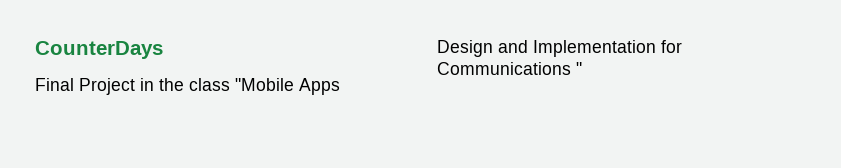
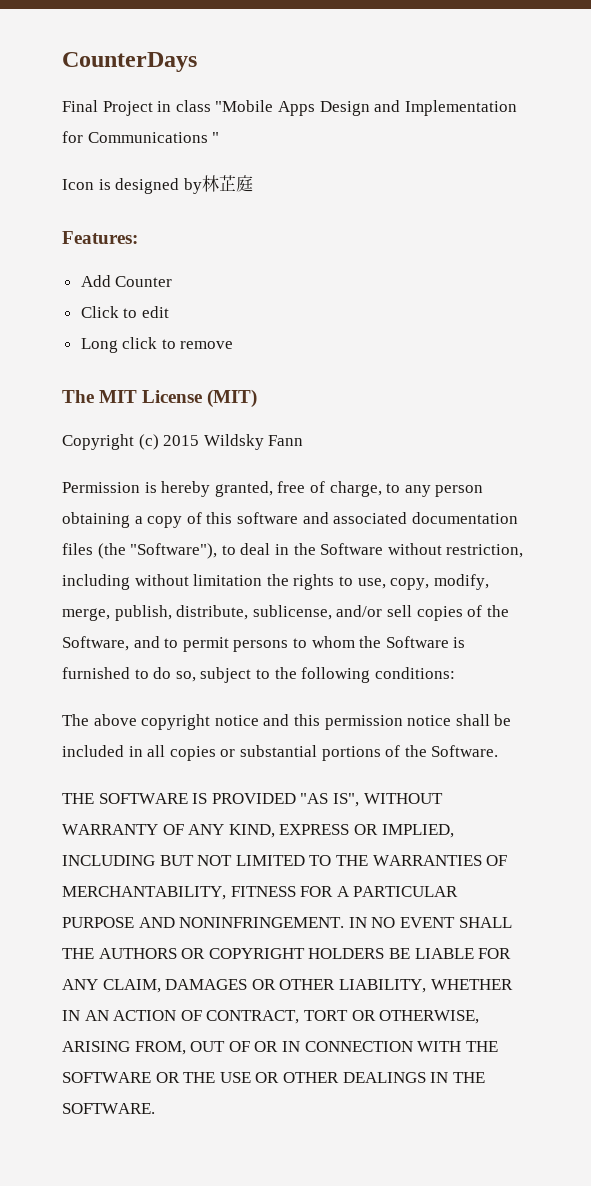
[159,78,184,91] the -> (172, 106) none
(582, 68) none -> [62,175,253,194] [62,231,138,244] [80,275,173,287] [80,306,169,318] [80,337,234,353] [62,389,258,408] [62,434,304,450] [62,481,484,497] [62,512,518,528] [62,543,524,559] [62,574,489,590] [62,605,509,621] [62,636,466,652] [62,667,455,683] [62,714,512,730] [62,745,499,761] [62,793,443,807] [62,824,454,838] [62,855,508,866] [62,886,459,900] [62,917,512,928] [62,948,512,959] [62,979,513,993] [62,1010,480,1024] [62,1041,498,1055] [62,1072,485,1083] [62,1103,155,1114] // Icon is designed by林芷庭 // Features: // Add Counter // Click to edit // Long click to remove // The MIT License (MIT) // Copyright (c) 2015 Wildsky Fann // Permission is hereby granted, free of charge, to any person obtaining a copy of this software and associated documentation files (the "Software"), to deal in the Software without restriction, including without limitation the rights to use, copy, modify, merge, publish, distribute, sublicense, and/or sell copies of the Software, and to permit persons to whom the Software is furnished to do so, subject to the following conditions: // The above copyright notice and this permission notice shall be included in all copies or substantial portions of the Software. // THE SOFTWARE IS PROVIDED "AS IS", WITHOUT WARRANTY OF ANY KIND, EXPRESS OR IMPLIED, INCLUDING BUT NOT LIMITED TO THE WARRANTIES OF MERCHANTABILITY, FITNESS FOR A PARTICULAR PURPOSE AND NONINFRINGEMENT. IN NO EVENT SHALL THE AUTHORS OR COPYRIGHT HOLDERS BE LIABLE FOR ANY CLAIM, DAMAGES OR OTHER LIABILITY, WHETHER IN AN ACTION OF CONTRACT, TORT OR OTHERWISE, ARISING FROM, OUT OF OR IN CONNECTION WITH THE SOFTWARE OR THE USE OR OTHER DEALINGS IN THE SOFTWARE.

